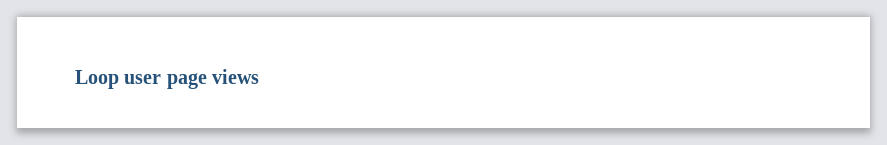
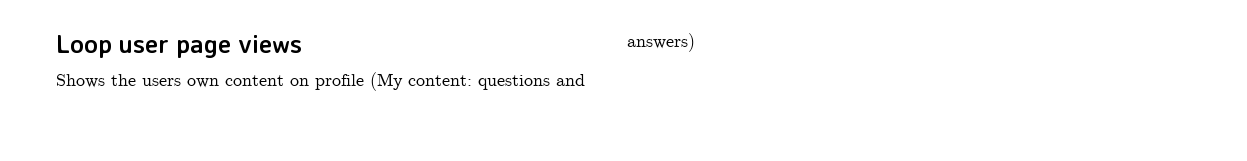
(260, 76) none -> [56,72,585,91] [627,33,695,52] // Shows the users own content on profile (My content: questions and answers)

